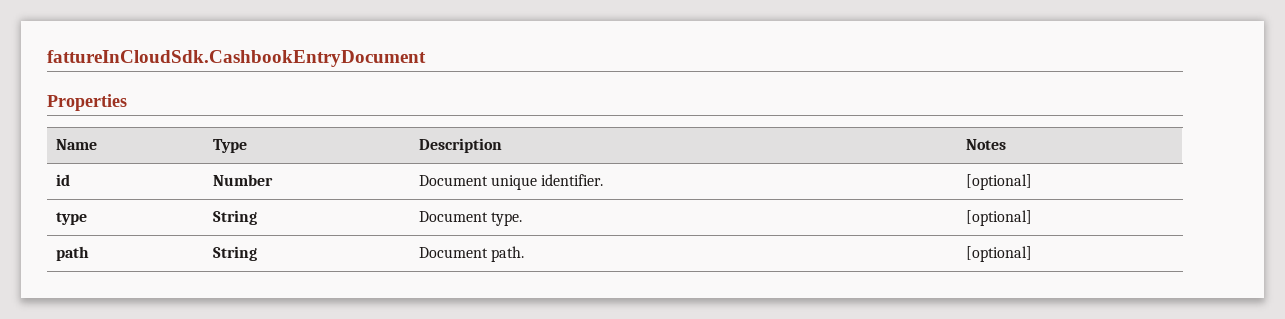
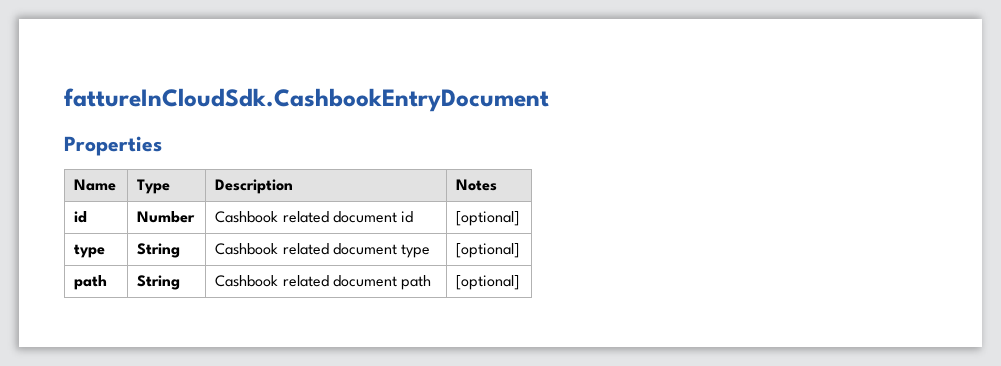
[418,174,604,190] Document unique identifier. -> [215,211,414,223] Cashbook related document id
[418,211,522,226] Document type. -> [215,243,431,258] Cashbook related document type
[418,246,524,262] Document path. -> [215,275,432,290] Cashbook related document path

